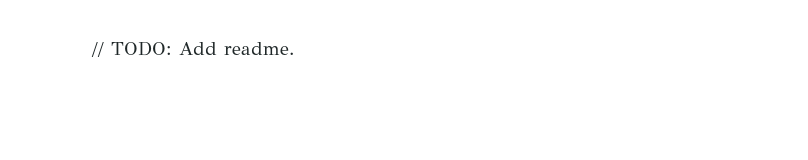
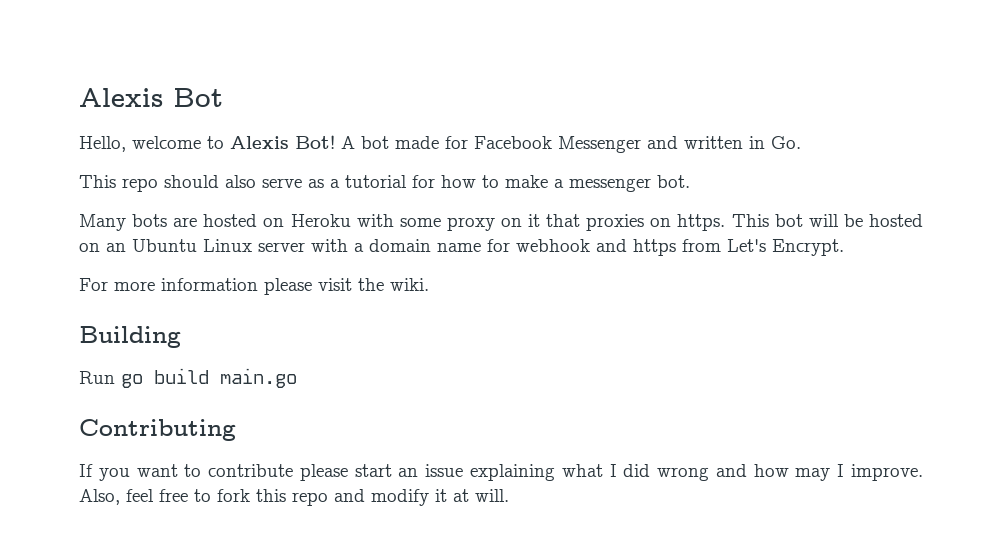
[91,41,294,57] // TODO: Add readme. -> [79,88,223,107] [79,135,801,153] [79,175,690,192] [79,214,923,231] [79,239,844,256] [79,278,429,295] [79,326,181,348] [79,368,297,388] [79,419,236,441] [79,464,924,481] [79,489,509,506] Alexis Bot // Hello, welcome to Alexis Bot! A bot made for Facebook Messenger and written in Go. // This repo should also serve as a tutorial for how to make a messenger bot. // Many bots are hosted on Heroku with some proxy on it that proxies on https. This bot will be hosted on an Ubuntu Linux server with a domain name for webhook and https from Let's Encrypt. // For more information please visit the wiki. // Building // Run go build main.go // Contributing // If you want to contribute please start an issue explaining what I did wrong and how may I improve. Also, feel free to fork this repo and modify it at will.

